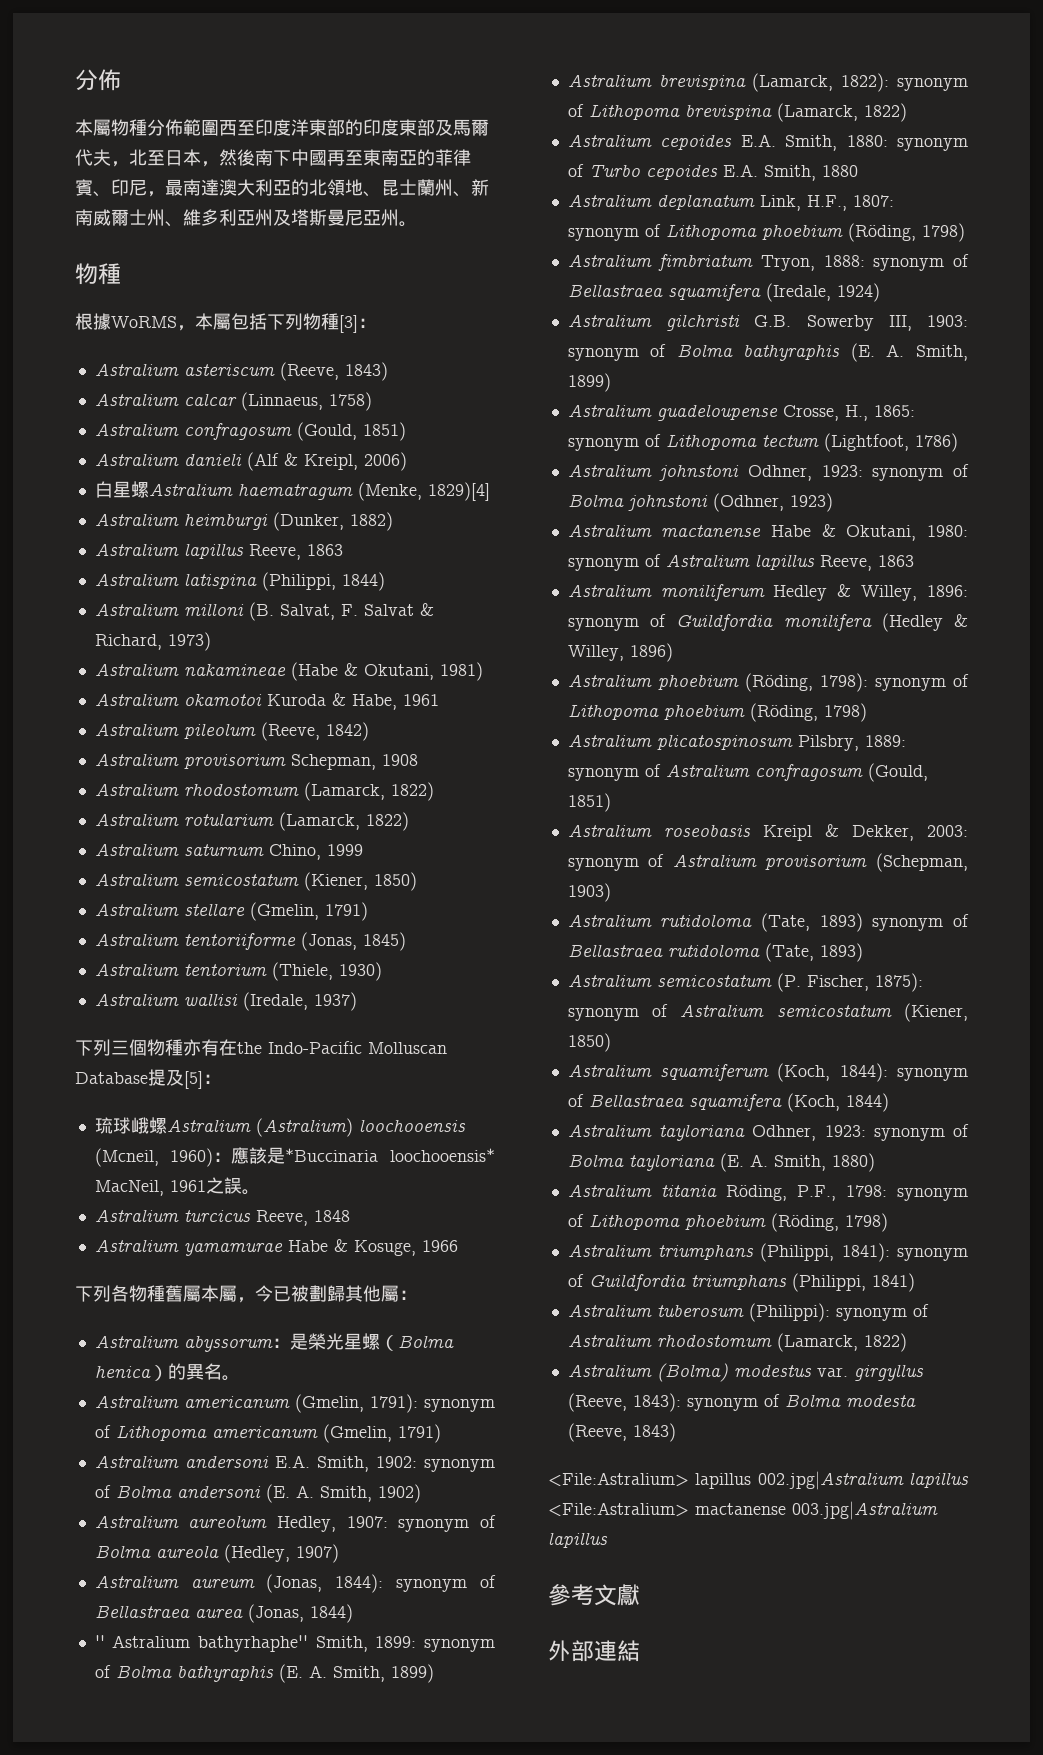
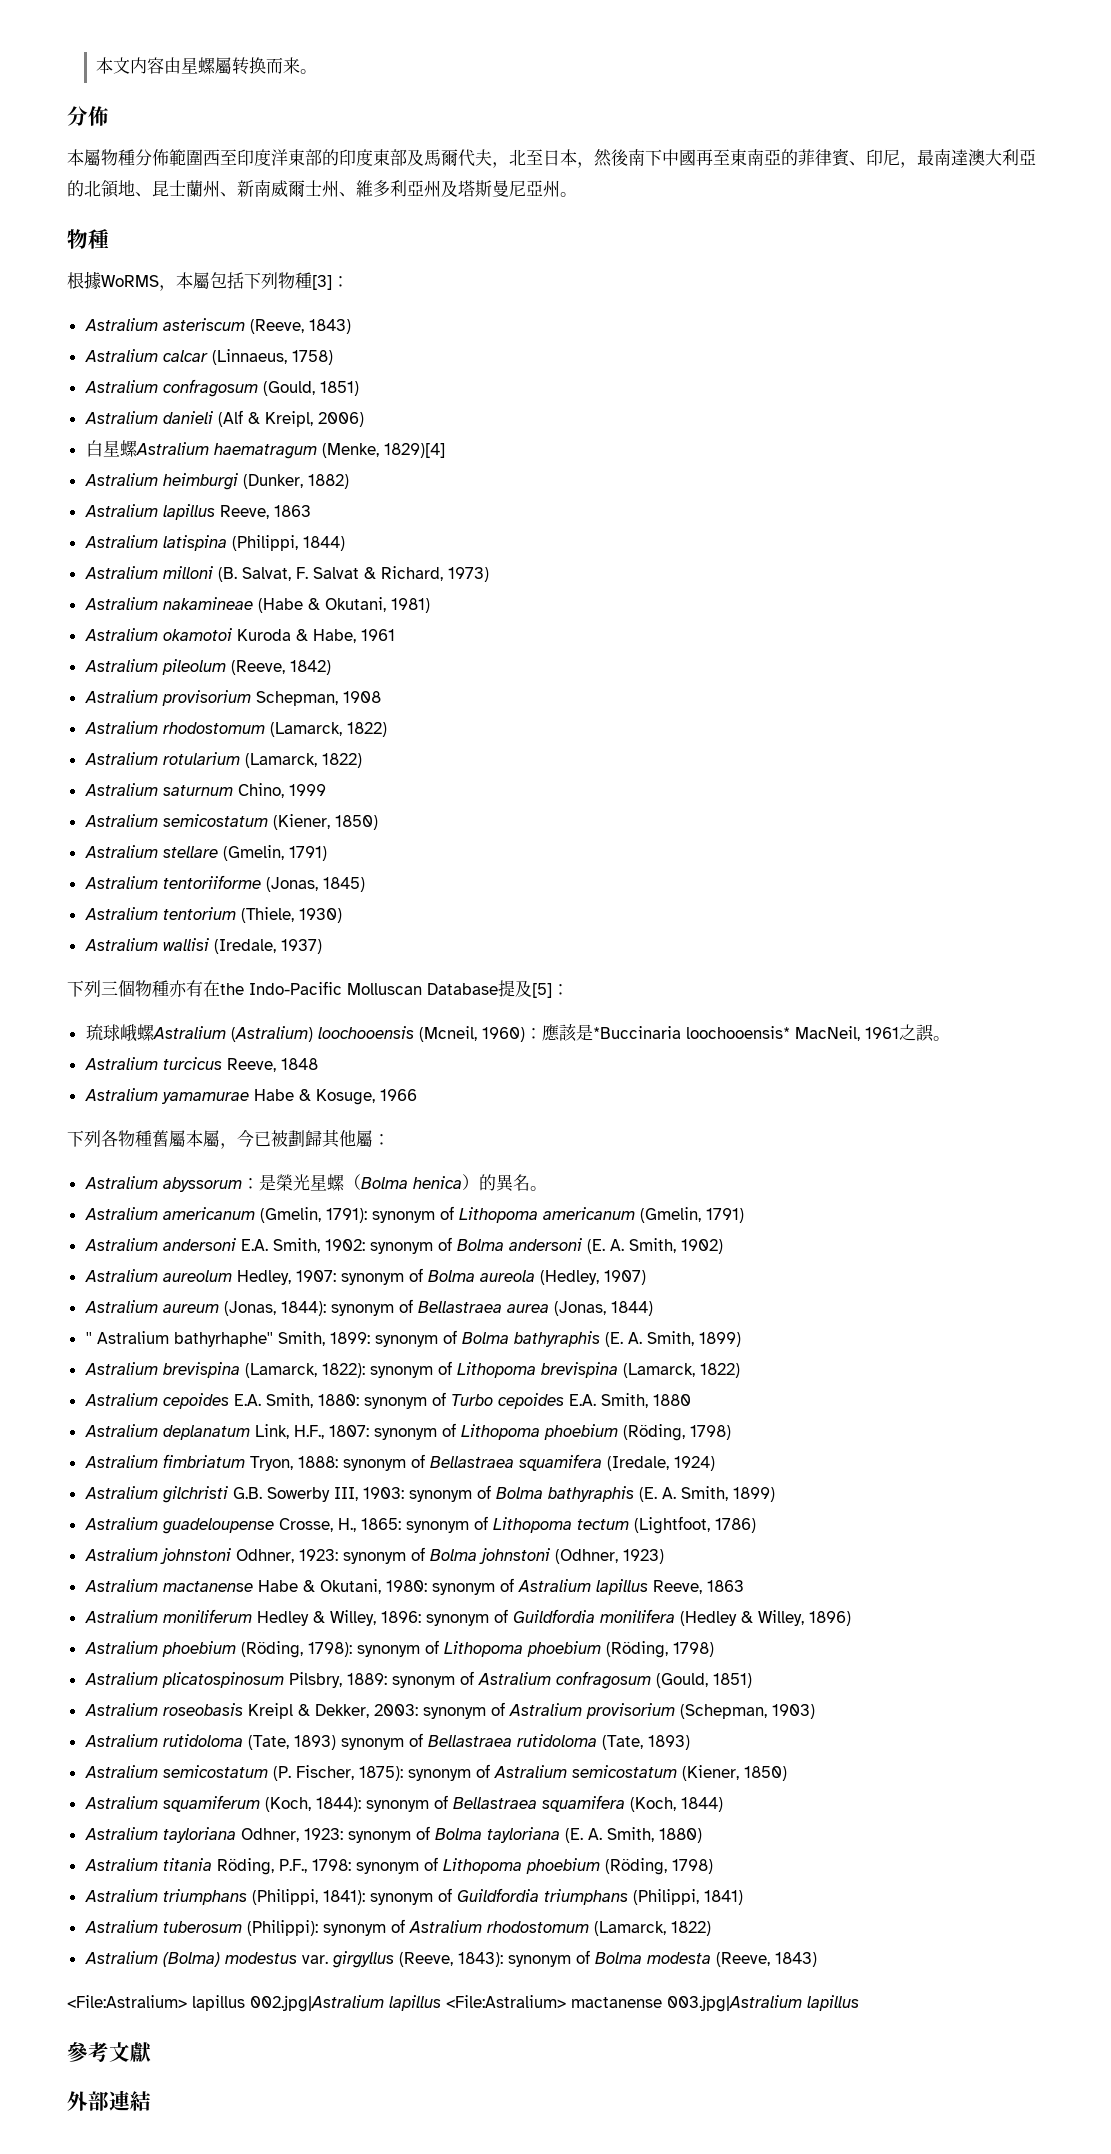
(75, 80) none -> [95,57,317,75] 本文内容由星螺屬转换而来。 //

